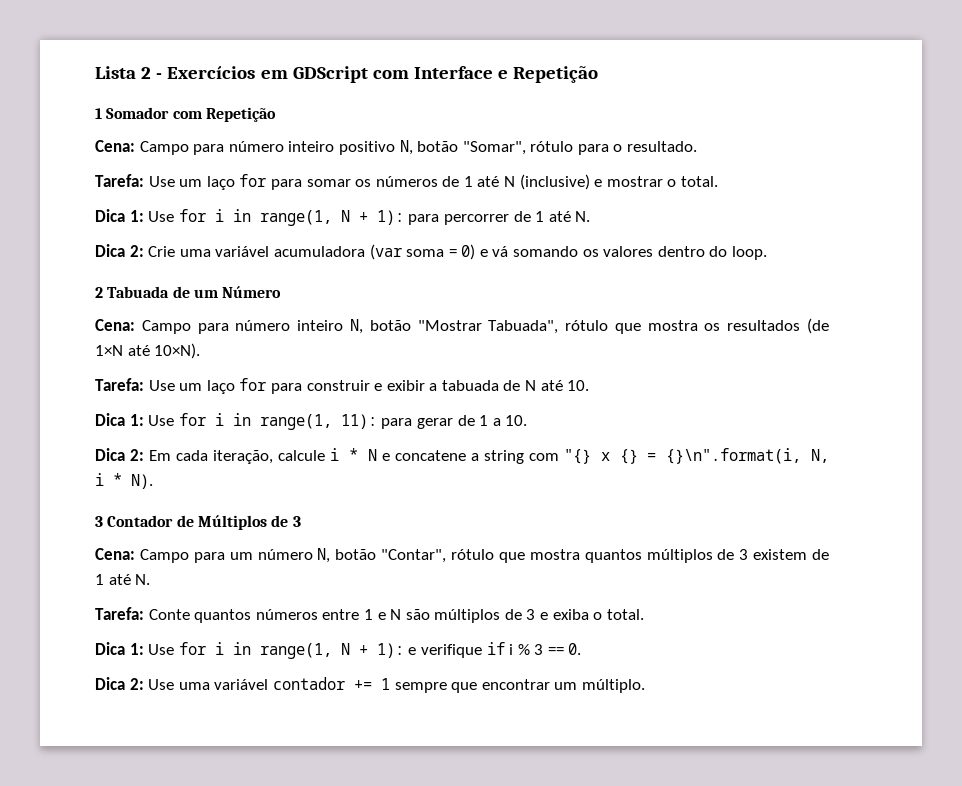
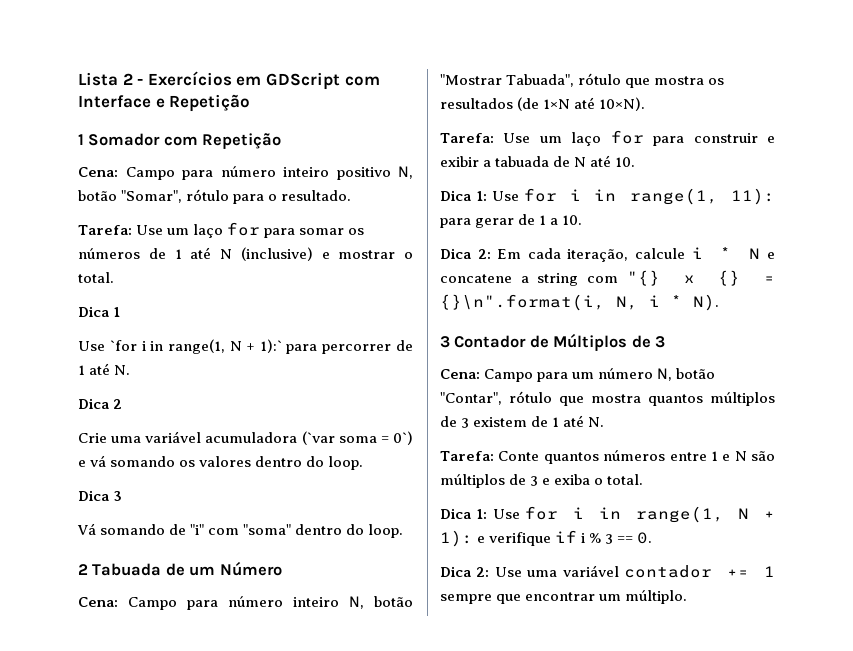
[129,209,404,226] 1: Use for i in range(1, N + 1): -> [113,307,121,317] [78,339,282,354] 1 // Use `for i in range(1, N + 1):`
[129,245,144,257] 2: -> [113,399,123,409] 2 //
[369,244,402,260] (var -> [301,431,335,445] (`var
[461,244,476,260] 0) -> [393,431,414,445] 0`)
(768, 253) none -> [78,490,123,501] [77,523,404,538] // Dica 3 // Vá somando de "i" com "soma" dentro do loop.

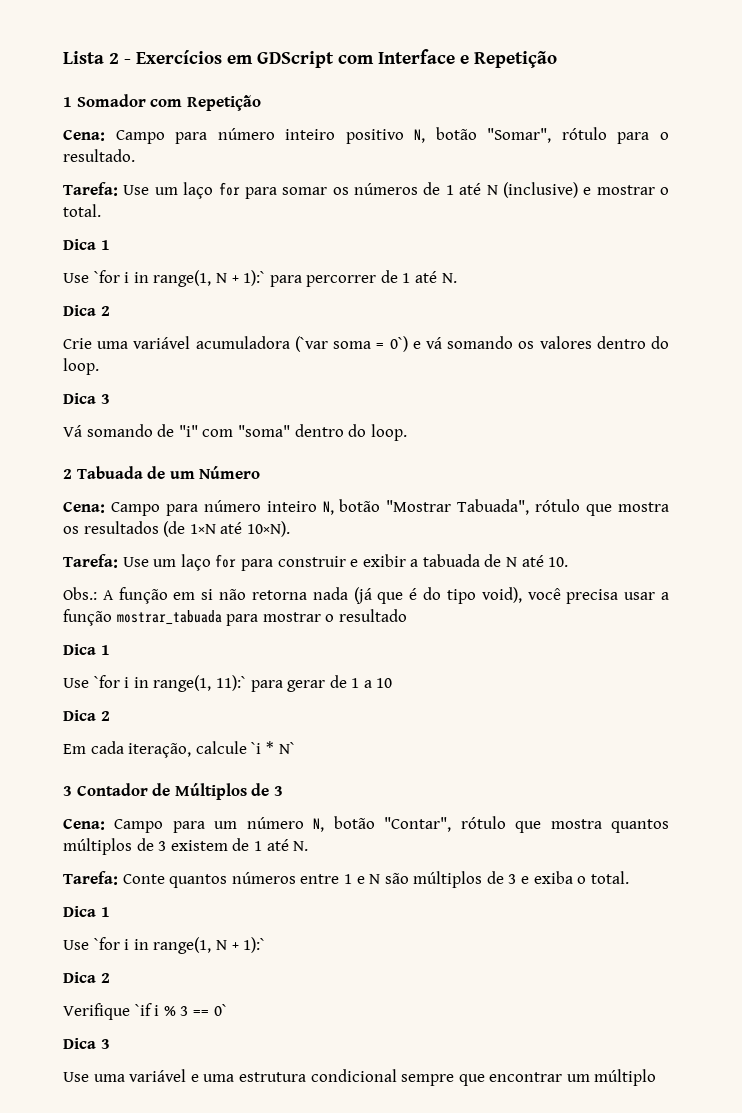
[440,188,775,205] Dica 1: Use for i in range(1, 11): -> [63,587,669,604] [63,609,407,626] [63,644,110,655] [63,675,246,692] Obs.: A função em si não retorna nada (já que é do tipo void), você precisa usar a função mostrar_tabuada para mostrar o resultado // Dica 1 // Use `for i in range(1, 11):`
[562,215,583,225] [440,248,491,259] 10. // Dica 2: -> [376,678,393,688] [63,710,110,721] 10 // Dica 2 //
[691,247,775,259] [440,270,775,286] [440,294,719,311] i * N e concatene a string com "{} x {} = {}\n".format(i, N, i * N). -> [251,741,295,754] `i * N`
[476,506,775,523] [440,530,578,547] 1: Use for i in range(1, N + 1): e verifique if -> [100,907,110,917] [63,937,266,954] [63,972,110,983] [63,1003,152,1020] 1 // Use `for i in range(1, N + 1):` // Dica 2 // Verifique `if
[637,532,653,544] [440,566,490,577] 0. // Dica 2: -> [213,1004,227,1016] [63,1038,110,1049] 0` // Dica 3 //
[624,565,775,578] contador += 1 -> [190,1069,397,1082] e uma estrutura condicional
[625,590,688,604] múltiplo. -> [594,1069,657,1086] múltiplo

